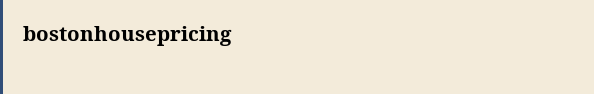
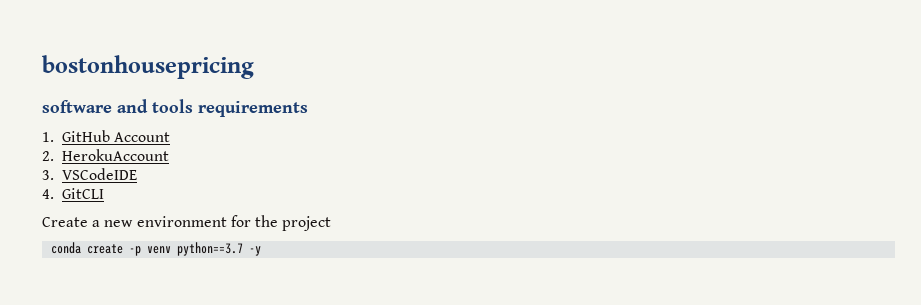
(232, 36) none -> [42,99,308,117] [42,130,170,142] [42,149,169,161] [42,168,137,180] [42,188,104,199] [42,215,332,231] [51,242,262,256] // software and tools requirements // 1. GitHub Account // 2. HerokuAccount // 3. VSCodeIDE // 4. GitCLI // Create a new environment for the project // conda create -p venv python==3.7 -y

